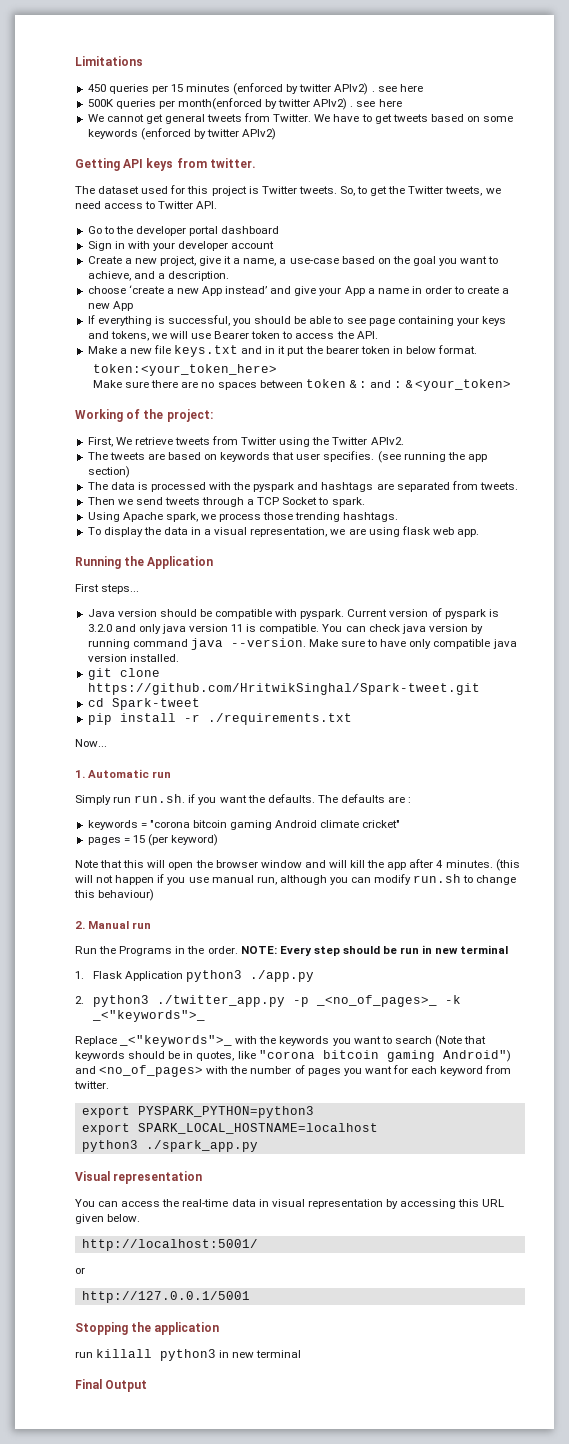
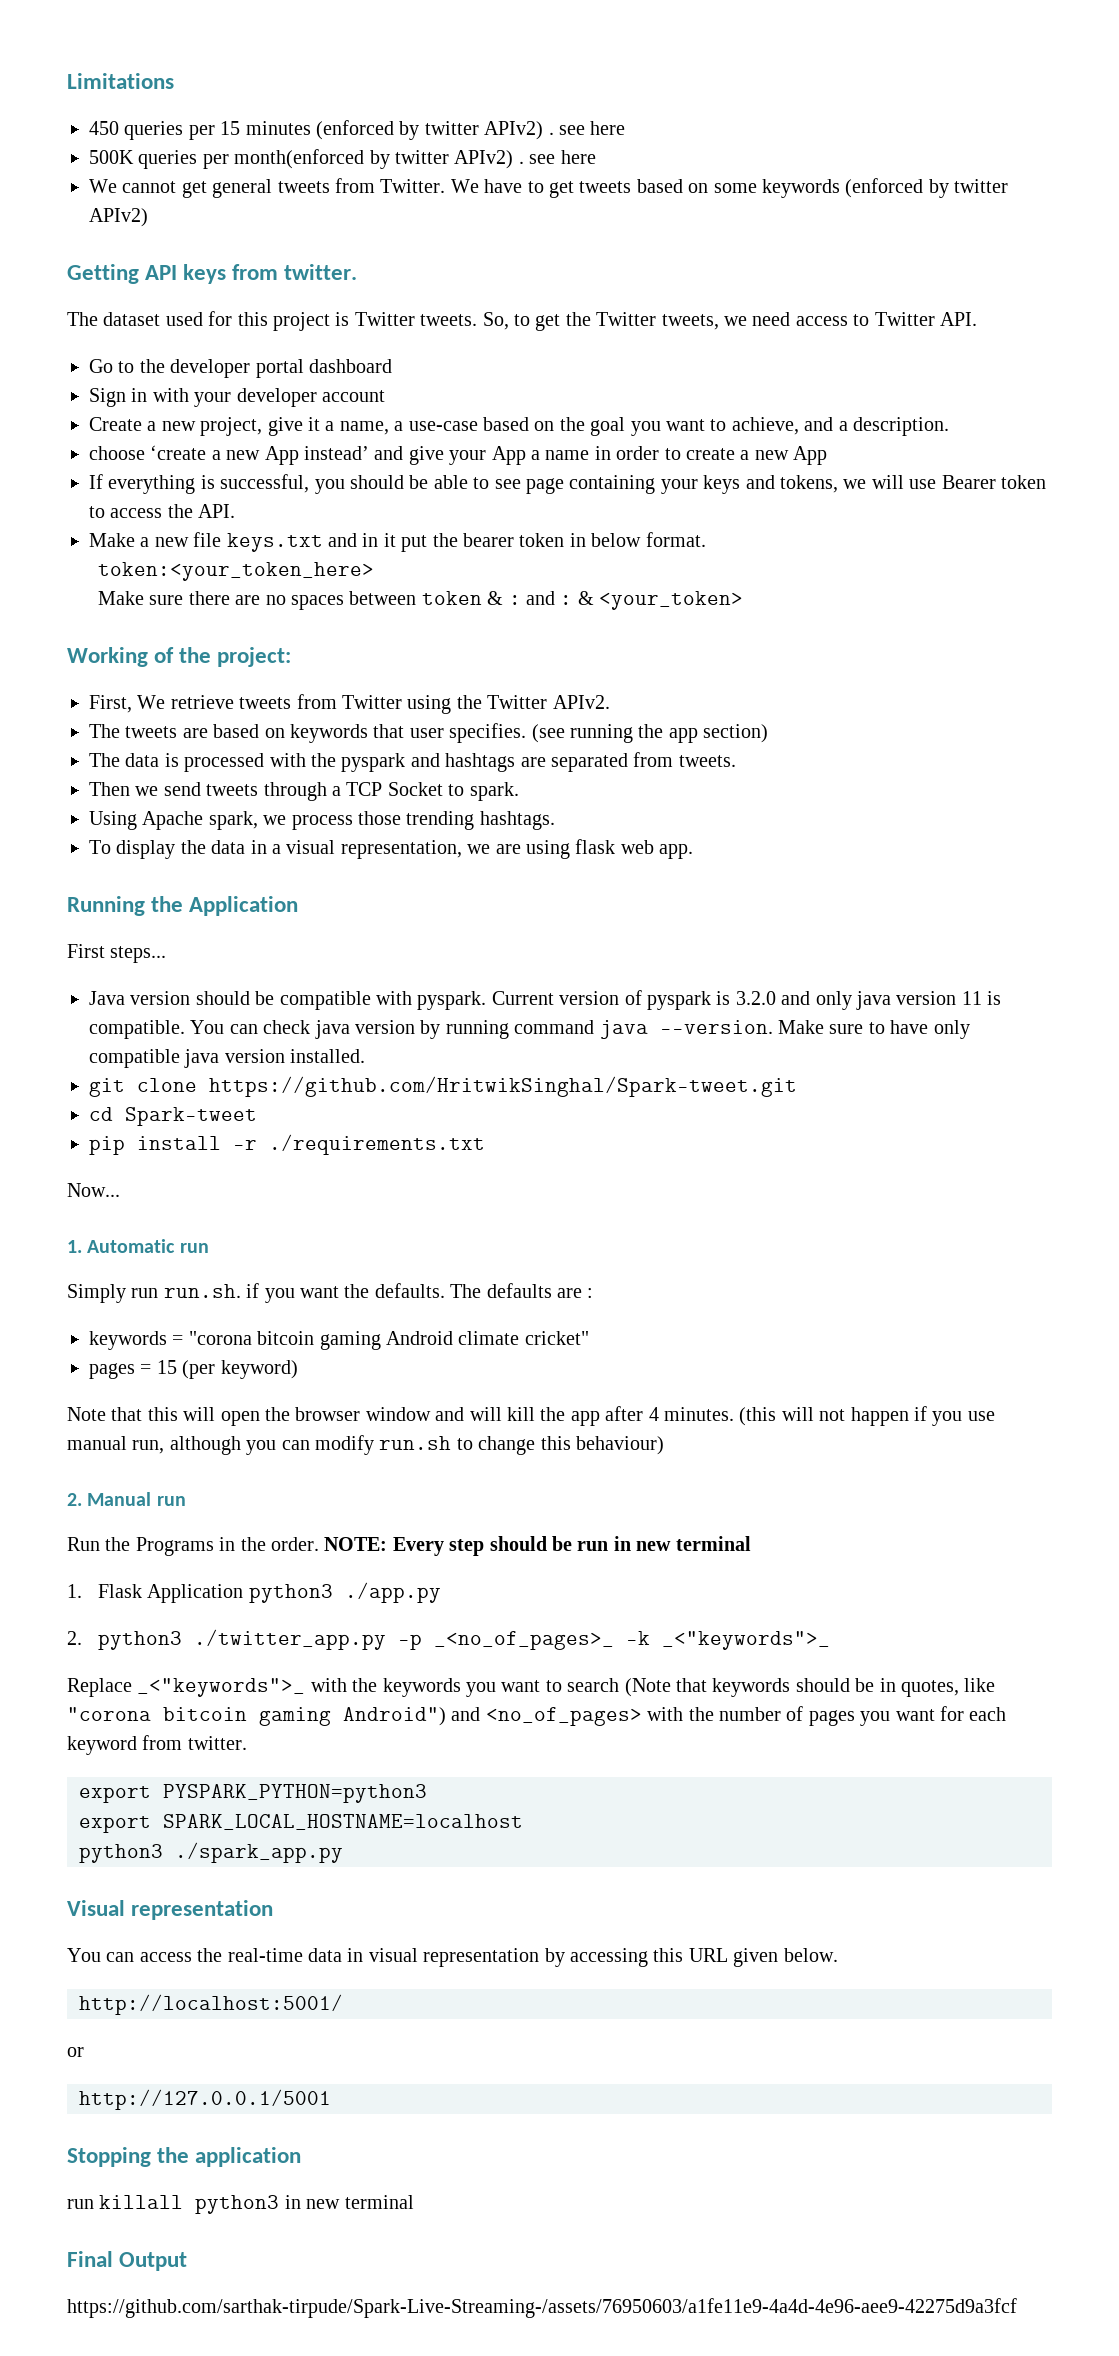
(148, 1386) none -> [67,2298,1017,2318] // https://github.com/sarthak-tirpude/Spark-Live-Streaming-/assets/76950603/a1fe11e9-4a4d-4e96-aee9-42275d9a3fcf

